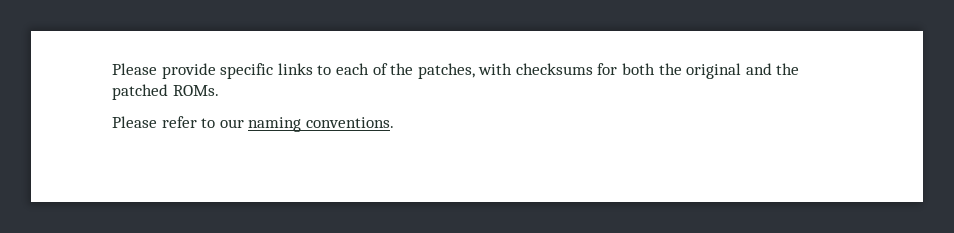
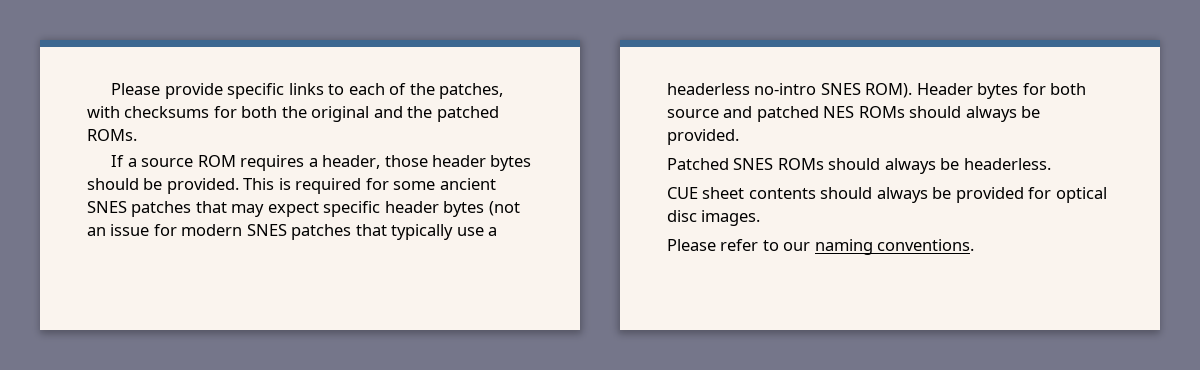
(219, 90) none -> [111,155,532,171] [87,178,496,194] [87,201,520,217] [87,224,498,240] [667,83,1087,99] [667,106,1041,122] [667,129,739,145] [667,158,1051,174] [667,187,1107,203] [667,210,761,226] // If a source ROM requires a header, those header bytes should be provided. This is required for some ancient SNES patches that may expect specific header bytes (not an issue for modern SNES patches that typically use a headerless no-intro SNES ROM). Header bytes for both source and patched NES ROMs should always be provided. // Patched SNES ROMs should always be headerless. // CUE sheet contents should always be provided for optical disc images.

